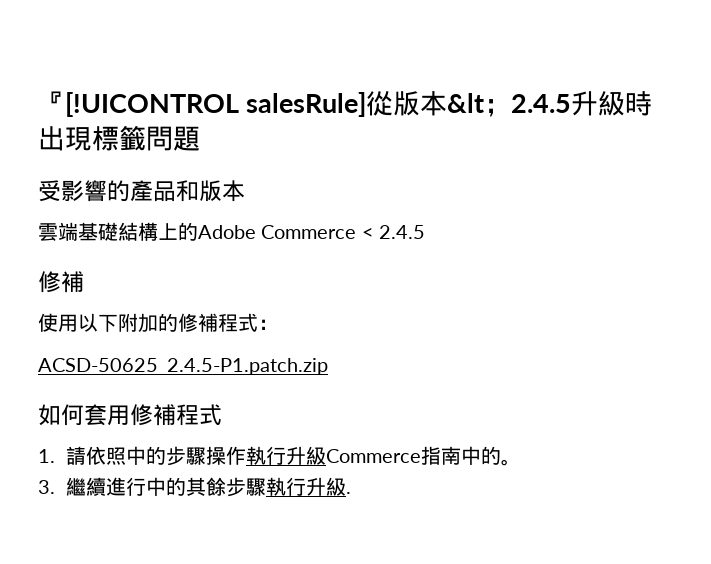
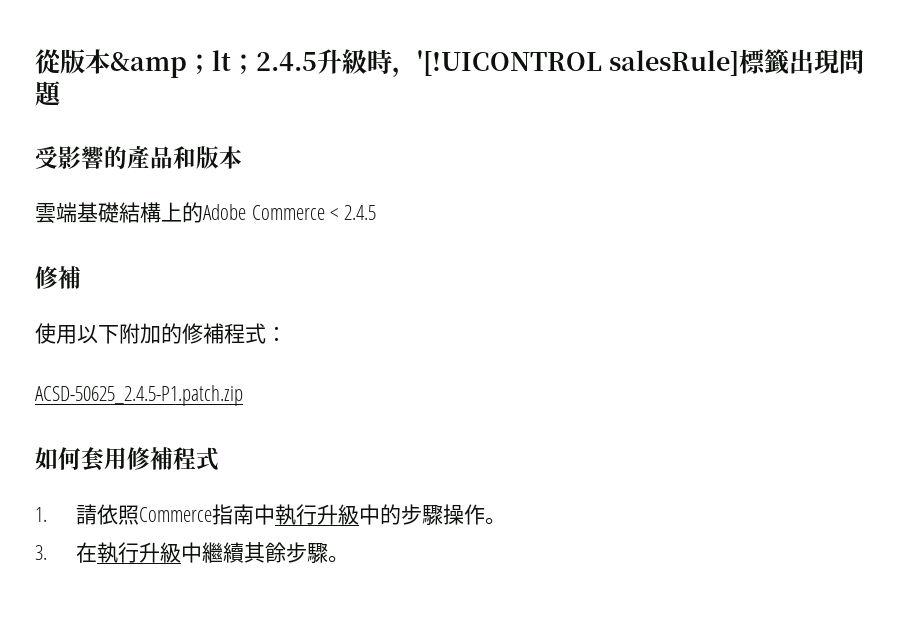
[38,91,653,117] [38,125,146,151] 『[!UICONTROL salesRule]從版本&lt；2.4.5升級時出現標籤 -> [35,49,839,78] 從版本&amp；lt；2.4.5升級時，'[!UICONTROL salesRule]標籤出現
[126,446,522,466] [38,477,352,497] 中的步驟操作執行升級Commerce指南中的。 // 3.繼續進行中的其餘步驟執行升級. -> [138,504,506,526] [35,542,349,564] Commerce指南中執行升級中的步驟操作。 // 3.在執行升級中繼續其餘步驟。

